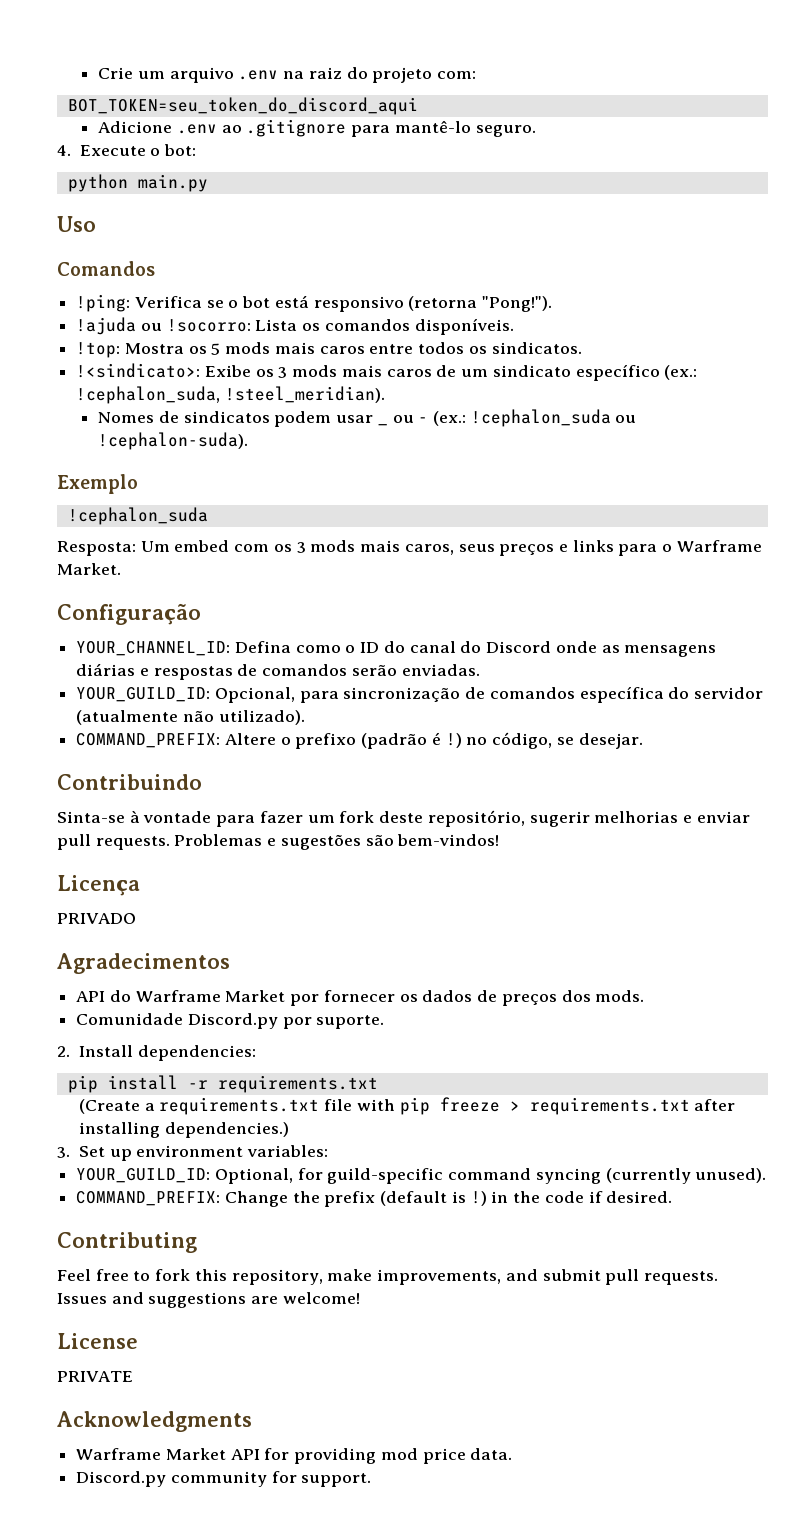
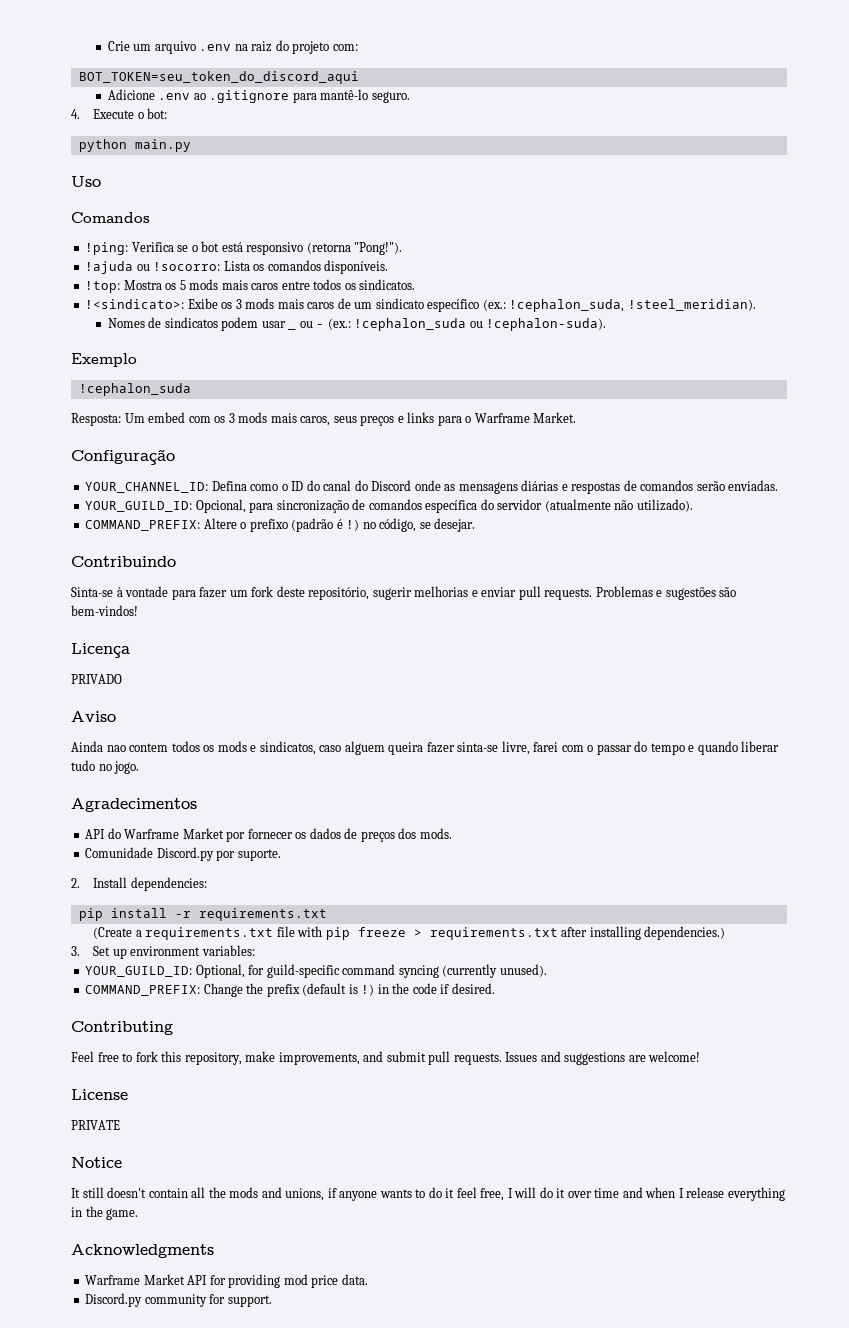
(136, 918) none -> [71,711,116,722] [71,741,780,755] [71,760,140,774] // Aviso // Ainda nao contem todos os mods e sindicatos, caso alguem queira fazer sinta-se livre, farei com o passar do tempo e quando liberar tudo no jogo.
(133, 1376) none -> [71,1157,122,1168] [71,1187,785,1201] [71,1206,139,1220] // Notice // It still doesn't contain all the mods and unions, if anyone wants to do it feel free, I will do it over time and when I release everything in the game.

